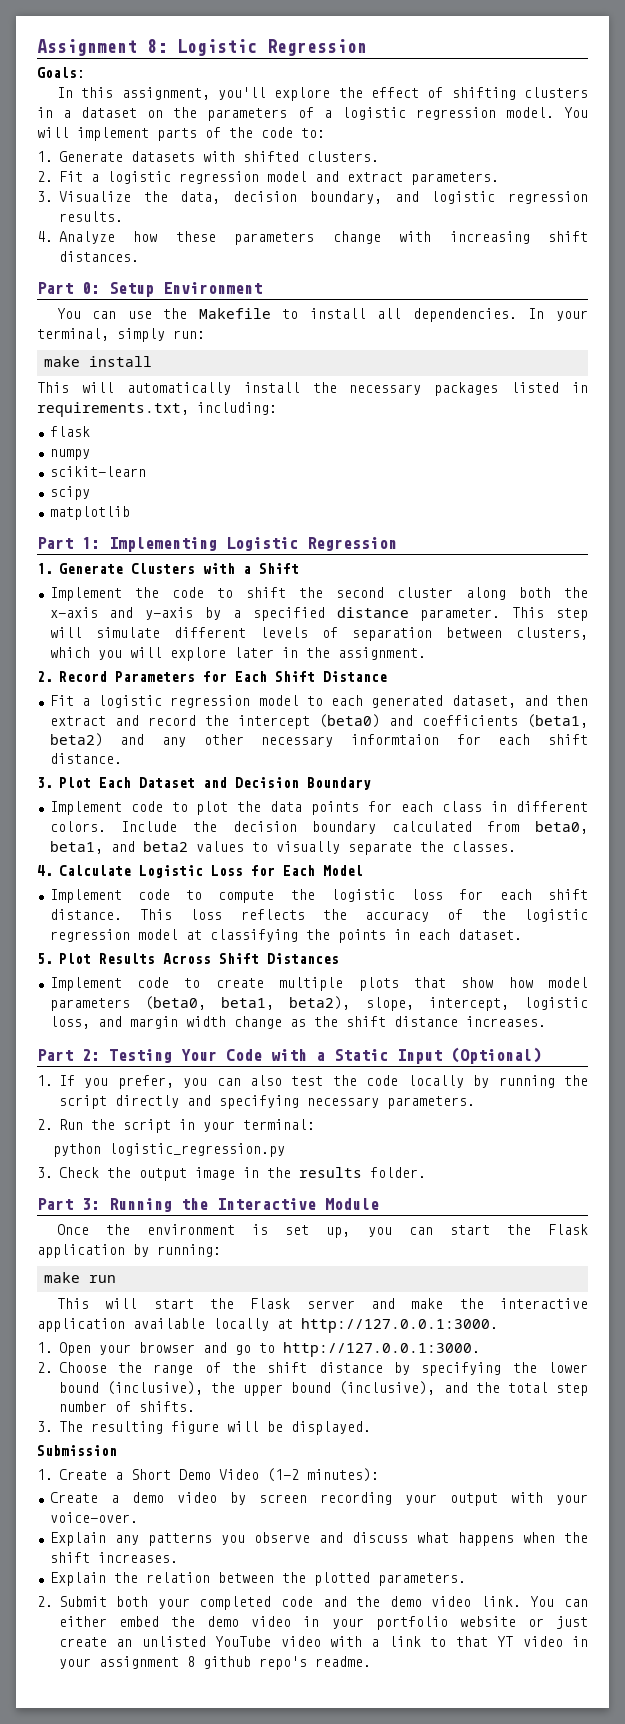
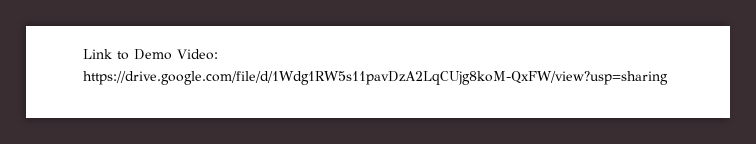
[37,39,367,56] [37,67,85,78] [56,87,588,101] [37,107,588,121] [37,127,325,141] [37,151,379,162] [37,171,499,185] [37,191,588,204] [58,211,123,222] [37,231,588,245] [58,251,139,262] [37,282,262,297] [56,308,588,322] [37,328,205,342] [43,356,152,367] [37,382,588,396] [37,402,277,417] [49,426,90,437] [49,449,90,460] [49,466,146,477] [49,486,90,500] [49,506,130,520] [37,537,397,552] [37,563,299,574] [49,587,589,601] [49,607,588,621] [49,627,588,641] [49,647,426,661] [37,671,387,682] [49,695,589,708] [49,714,588,729] [49,733,588,747] [49,753,122,764] [37,777,371,790] [49,801,588,815] [49,821,588,834] [49,841,516,855] [37,865,363,878] [49,889,588,903] [49,909,588,922] [49,929,522,943] [37,953,339,964] [49,977,588,991] [49,996,588,1011] [49,1016,546,1029] [37,1047,541,1064] [37,1075,588,1089] [58,1095,475,1109] [37,1119,315,1133] [52,1143,285,1157] [37,1167,426,1181] [37,1198,379,1212] [56,1224,588,1238] [37,1244,221,1258] [43,1272,116,1283] [56,1298,588,1309] [37,1318,498,1333] [37,1342,480,1357] [37,1362,588,1376] [58,1381,589,1396] [58,1401,195,1412] [37,1421,371,1435] [37,1445,117,1456] [37,1468,379,1482] [49,1492,589,1506] [49,1512,138,1523] [49,1532,589,1546] [49,1552,178,1563] [49,1572,466,1586] [37,1596,588,1610] [58,1616,588,1630] [58,1636,588,1647] [58,1656,371,1670] Assignment 8: Logistic Regression // Goals: // In this assignment, you'll explore the effect of shifting clusters in a dataset on the parameters of a logistic regression model. You will implement parts of the code to: // 1. Generate datasets with shifted clusters. // 2. Fit a logistic regression model and extract parameters. // 3. Visualize the data, decision boundary, and logistic regression results. // 4. Analyze how these parameters change with increasing shift distances. // Part 0: Setup Environment // You can use the Makefile to install all dependencies. In your terminal, simply run: // make install // This will automatically install the necessary packages listed in requirements.txt, including: // flask // numpy // scikit-learn // scipy // matplotlib // Part 1: Implementing Logistic Regression // 1. Generate Clusters with a Shift // Implement the code to shift the second cluster along both the x-axis and y-axis by a specified distance parameter. This step will simulate different levels of separation between clusters, which you will explore later in the assignment. // 2. Record Parameters for Each Shift Distance // Fit a logistic regression model to each generated dataset, and then extract and record the intercept (beta0) and coefficients (beta1, beta2) and any other necessary informtaion for each shift distance. // 3. Plot Each Dataset and Decision Boundary // Implement code to plot the data points for each class in different colors. Include the decision boundary calculated from beta0, beta1, and beta2 values to visually separate the classes. // 4. Calculate Logistic Loss for Each Model // Implement code to compute the logistic loss for each shift distance. This loss reflects the accuracy of the logistic regression model at classifying the points in each dataset. // 5. Plot Results Across Shift Distances // Implement code to create multiple plots that show how model parameters (beta0, beta1, beta2), slope, intercept, logistic loss, and margin width change as the shift distance increases. // Part 2: Testing Your Code with a Static Input (Optional) // 1. If you prefer, you can also test the code locally by running the script directly and specifying necessary parameters. // 2. Run the script in your terminal: // python logistic_regression.py // 3. Check the output image in the results folder. // Part 3: Running the Interactive Module // Once the environment is set up, you can start the Flask application by running: // make run // This will start the Flask server and make the interactive application available locally at http://127.0.0.1:3000. // 1. Open your browser and go to http://127.0.0.1:3000. // 2. Choose the range of the shift distance by specifying the lower bound (inclusive), the upper bound (inclusive), and the total step number of shifts. // 3. The resulting figure will be displayed. // Submission // 1. Create a Short Demo Video (1-2 minutes): // Create a demo video by screen recording your output with your voice-over. // Explain any patterns you observe and discuss what happens when the shift increases. // Explain the relation between the plotted parameters. // 2. Submit both your completed code and the demo video link. You can either embed the demo video in your portfolio website or just create an unlisted YouTube video with a link to that YT video in your assignment 8 github repo's readme. -> [83,49,218,60] [83,71,668,85] Link to Demo Video: https://drive.google.com/file/d/1Wdg1RW5s11pavDzA2LqCUjg8koM-QxFW/view?usp=sharing

